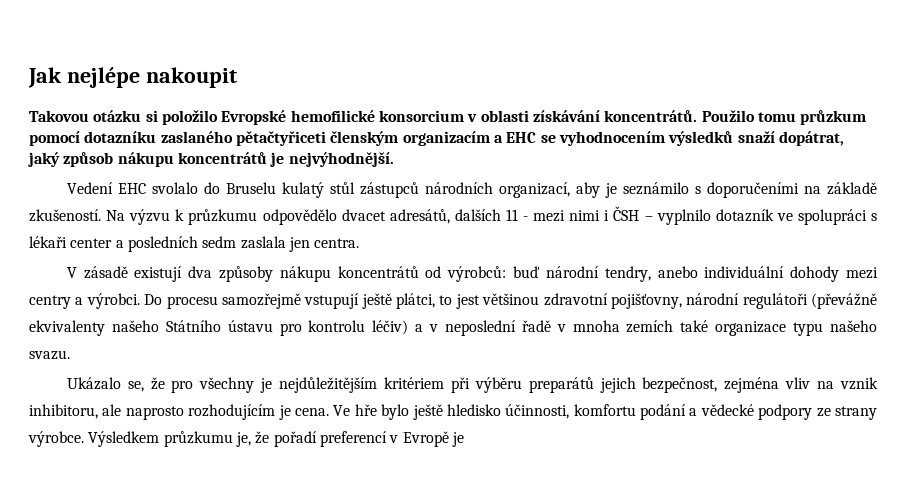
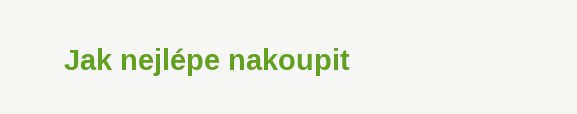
[29,110,867,125] [29,131,844,146] [28,152,394,167] [66,182,878,198] [29,206,878,225] [29,236,360,252] [66,266,879,282] [29,293,877,309] [29,320,877,336] [29,350,70,360] [66,377,879,393] [29,404,878,420] [28,431,464,447] // Takovou otázku si položilo Evropské hemofilické konsorcium v oblasti získávání koncentrátů. Použilo tomu průzkum pomocí dotazníku zaslaného pětačtyřiceti členským organizacím a EHC se vyhodnocením výsledků snaží dopátrat, jaký způsob nákupu koncentrátů je nejvýhodnější. // Vedení EHC svolalo do Bruselu kulatý stůl zástupců národních organizací, aby je seznámilo s doporučeními na základě zkušeností. Na výzvu k průzkumu odpovědělo dvacet adresátů, dalších 11 - mezi nimi i ČSH – vyplnilo dotazník ve spolupráci s lékaři center a posledních sedm zaslala jen centra. // V zásadě existují dva způsoby nákupu koncentrátů od výrobců: buď národní tendry, anebo individuální dohody mezi centry a výrobci. Do procesu samozřejmě vstupují ještě plátci, to jest většinou zdravotní pojišťovny, národní regulátoři (převážně ekvivalenty našeho Státního ústavu pro kontrolu léčiv) a v neposlední řadě v mnoha zemích také organizace typu našeho svazu. // Ukázalo se, že pro všechny je nejdůležitějším kritériem při výběru preparátů jejich bezpečnost, zejména vliv na vznik inhibitoru, ale naprosto rozhodujícím je cena. Ve hře bylo ještě hledisko účinnosti, komfortu podání a vědecké podpory ze strany výrobce. Výsledkem průzkumu je, že pořadí preferencí v Evropě je -> (350, 62) none

